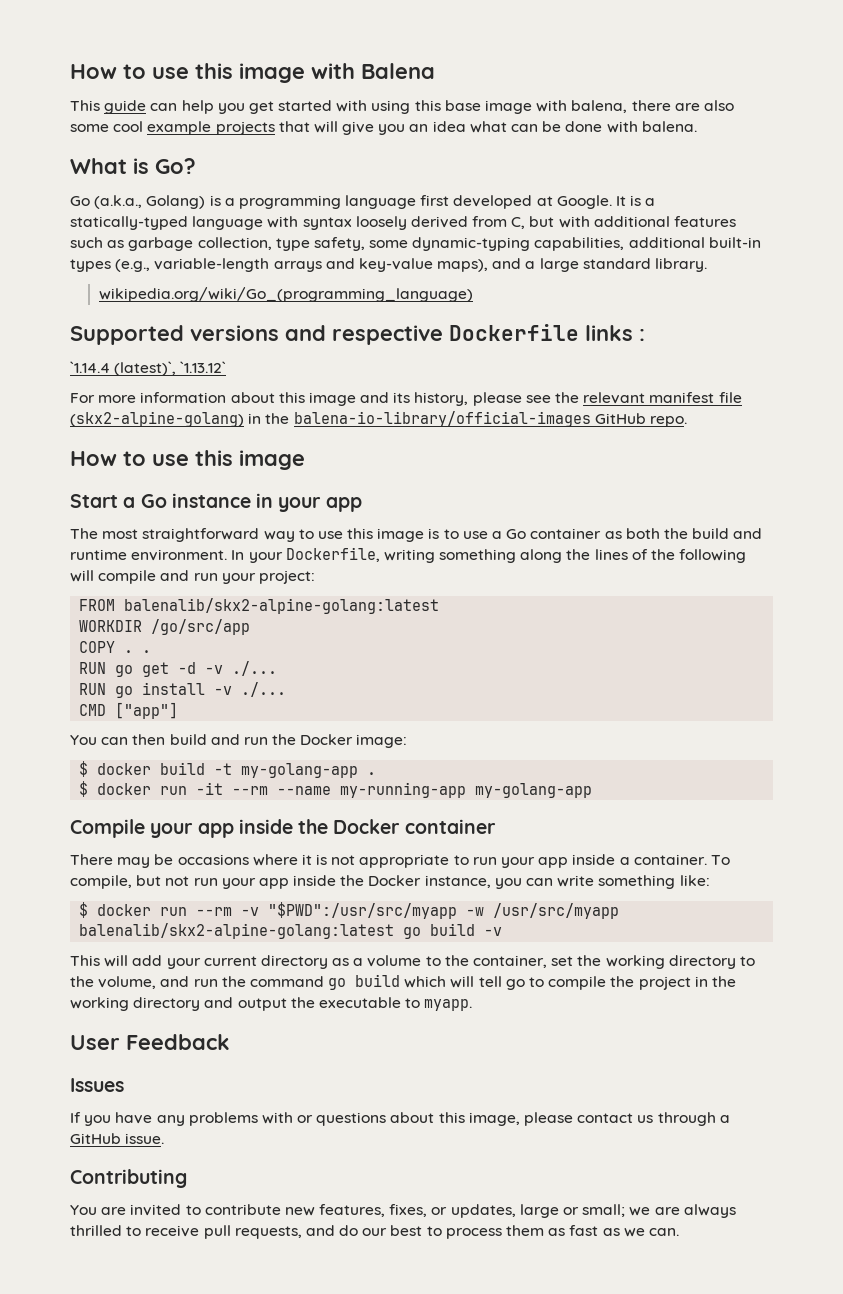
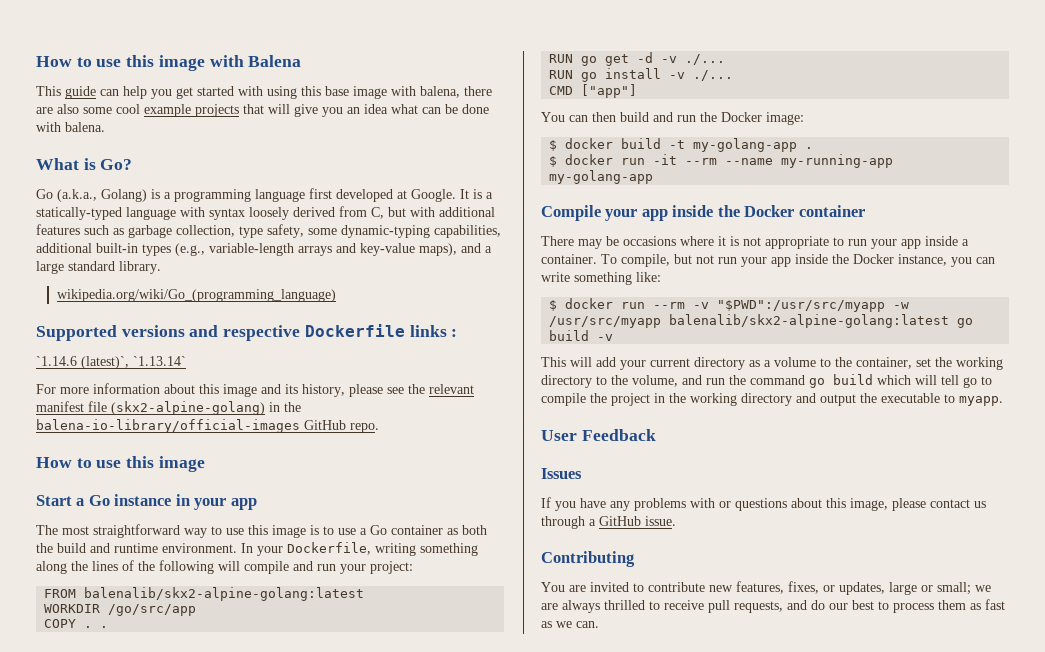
[70,361,227,376] `1.14.4 (latest)`, `1.13.12` -> [36,356,186,369] `1.14.6 (latest)`, `1.13.14`

